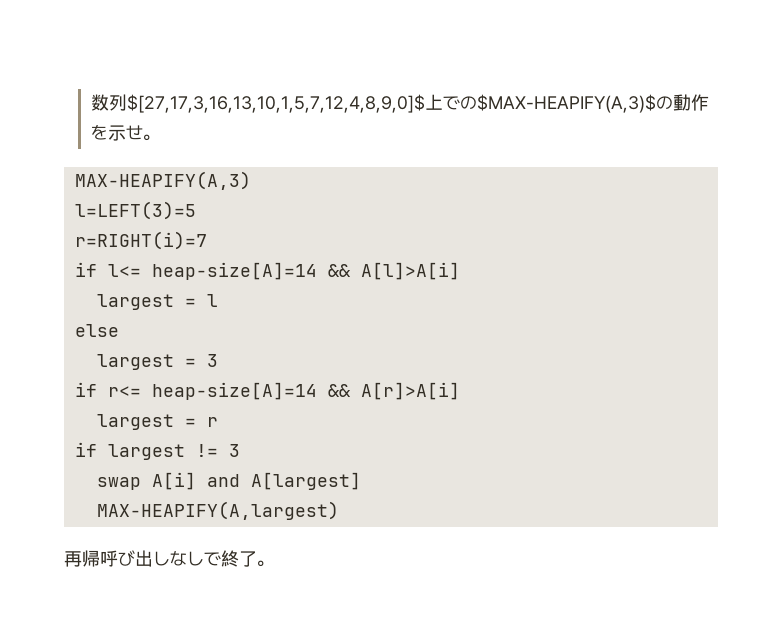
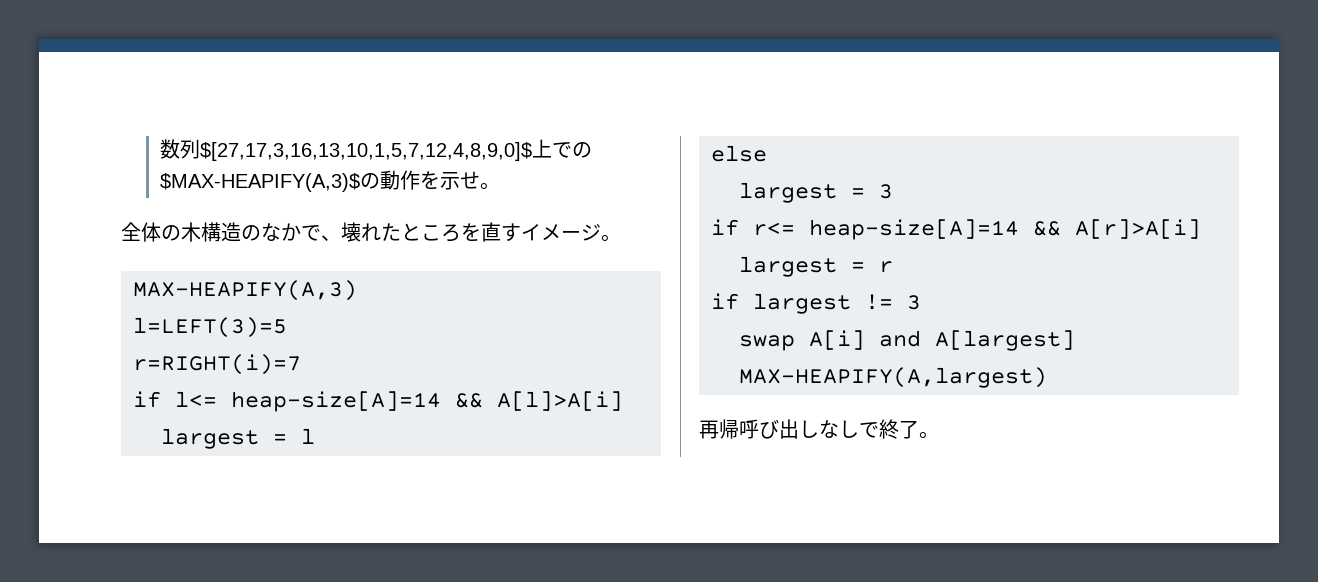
(160, 137) none -> [121,222,621,242] // 全体の木構造のなかで、壊れたところを直すイメージ。

